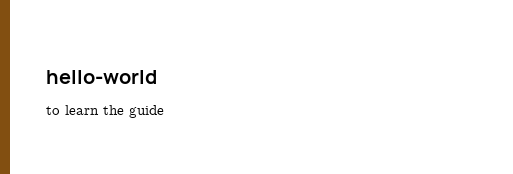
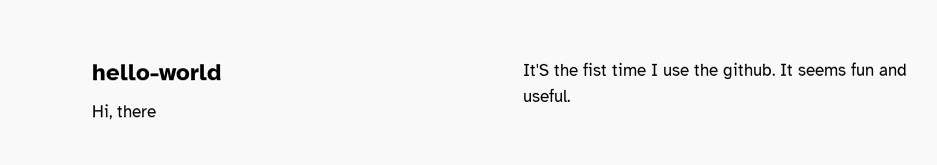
[46,105,164,118] to learn the guide -> [92,104,157,120] [522,61,907,80] [523,87,571,102] Hi, there // It'S the fist time I use the github. It seems fun and useful.

